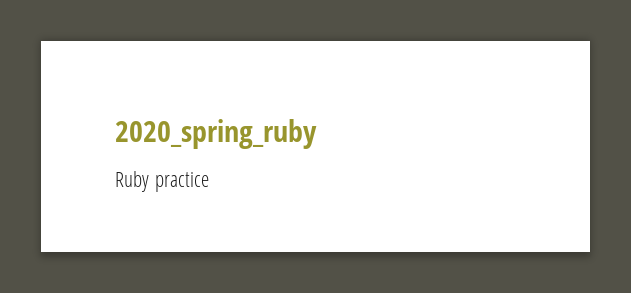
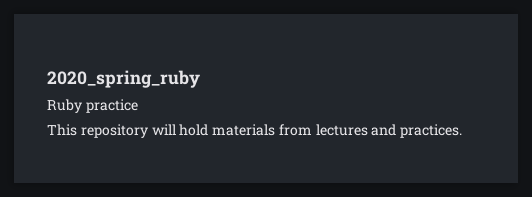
(209, 182) none -> [47,124,463,138] // This repository will hold materials from lectures and practices.

